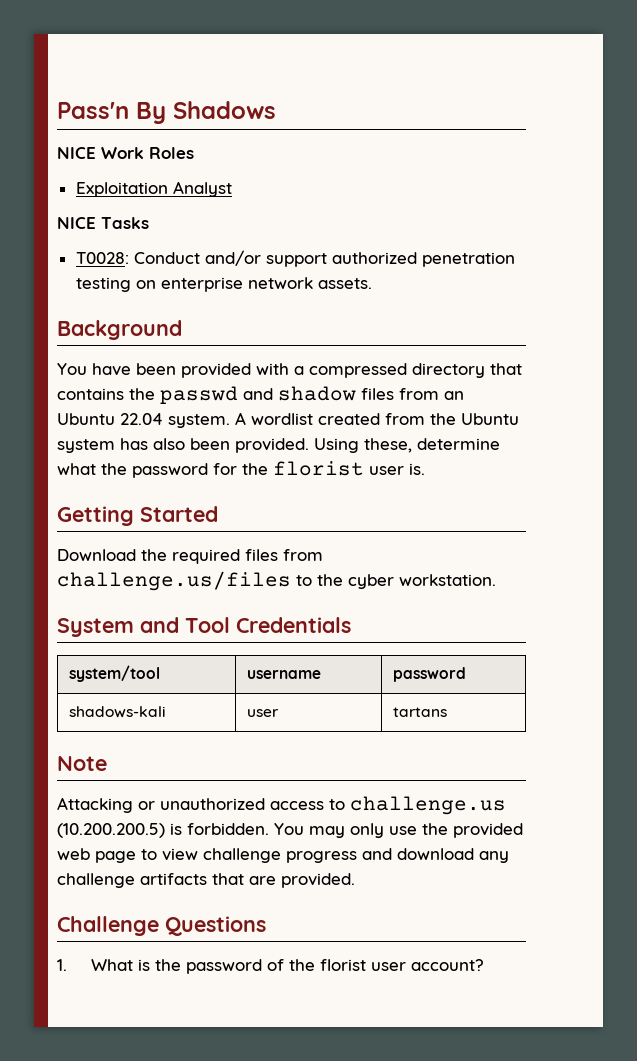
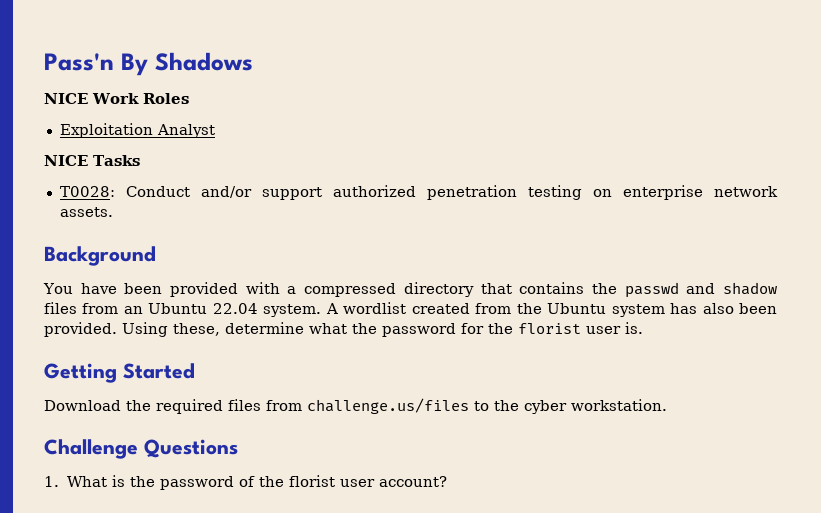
[57,617,351,637] [69,665,161,682] [247,670,322,679] [393,667,467,682] [69,706,167,718] [247,709,280,717] [393,707,448,717] [57,756,107,771] [57,796,506,815] [57,823,523,838] [57,848,509,863] [57,873,355,888] // System and Tool Credentials // system/tool | username | password // shadows-kali | user | tartans // Note // Attacking or unauthorized access to challenge.us (10.200.200.5) is forbidden. You may only use the provided web page to view challenge progress and download any challenge artifacts that are provided. -> (667, 405) none

